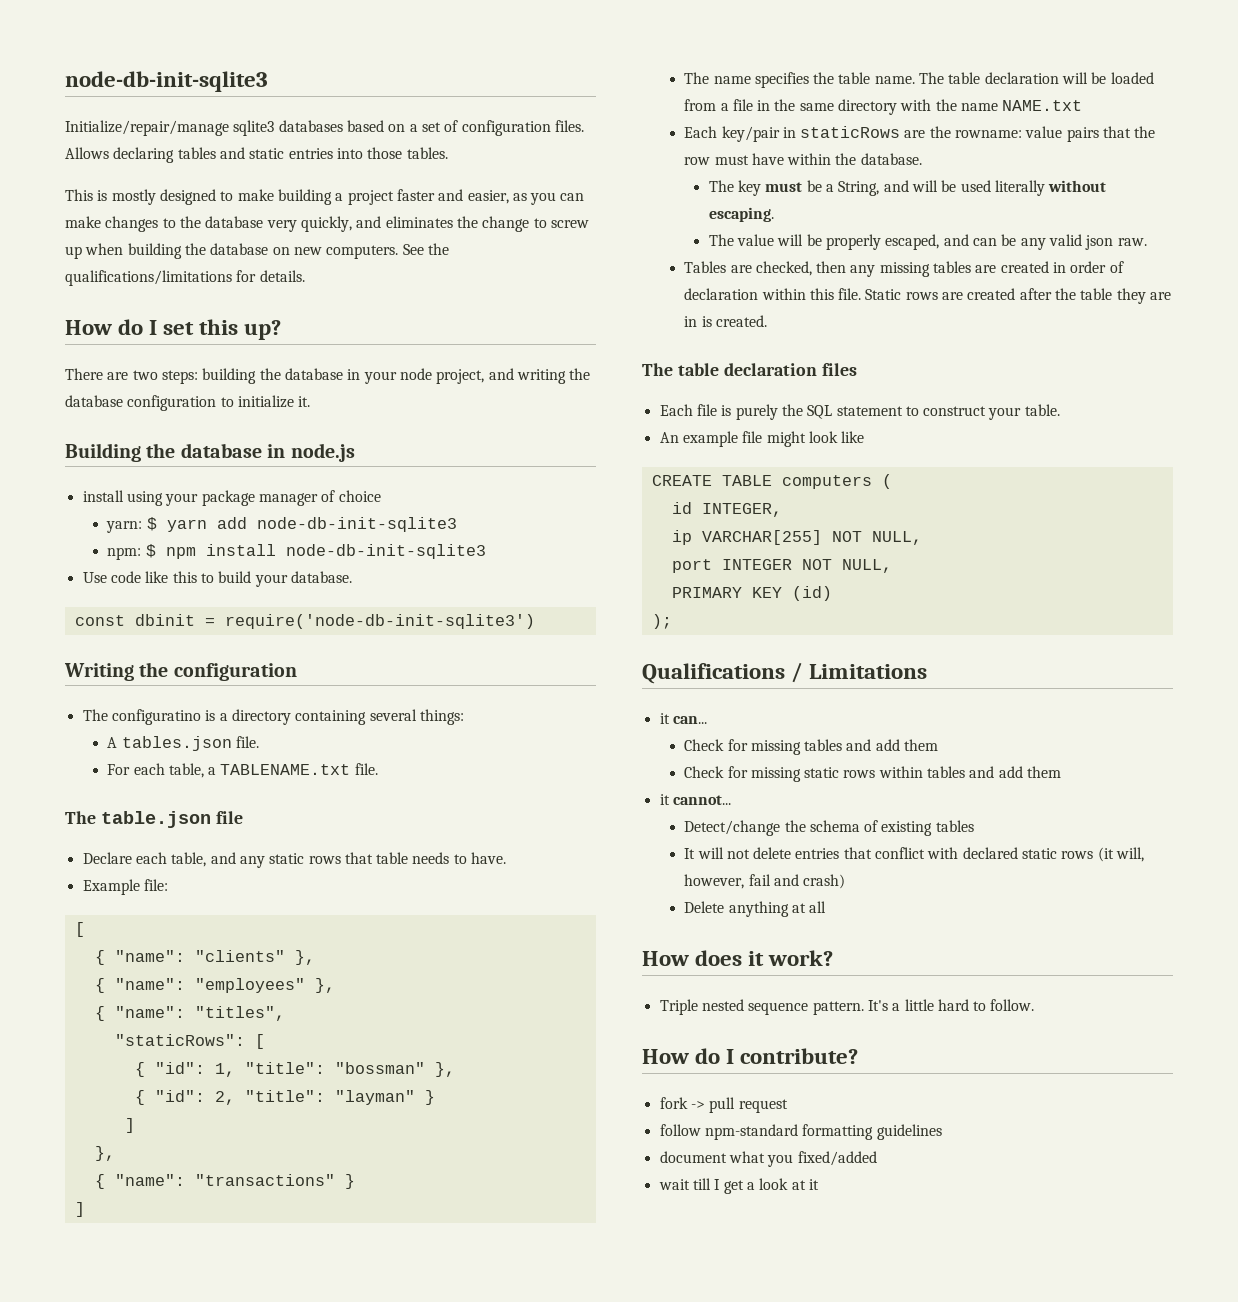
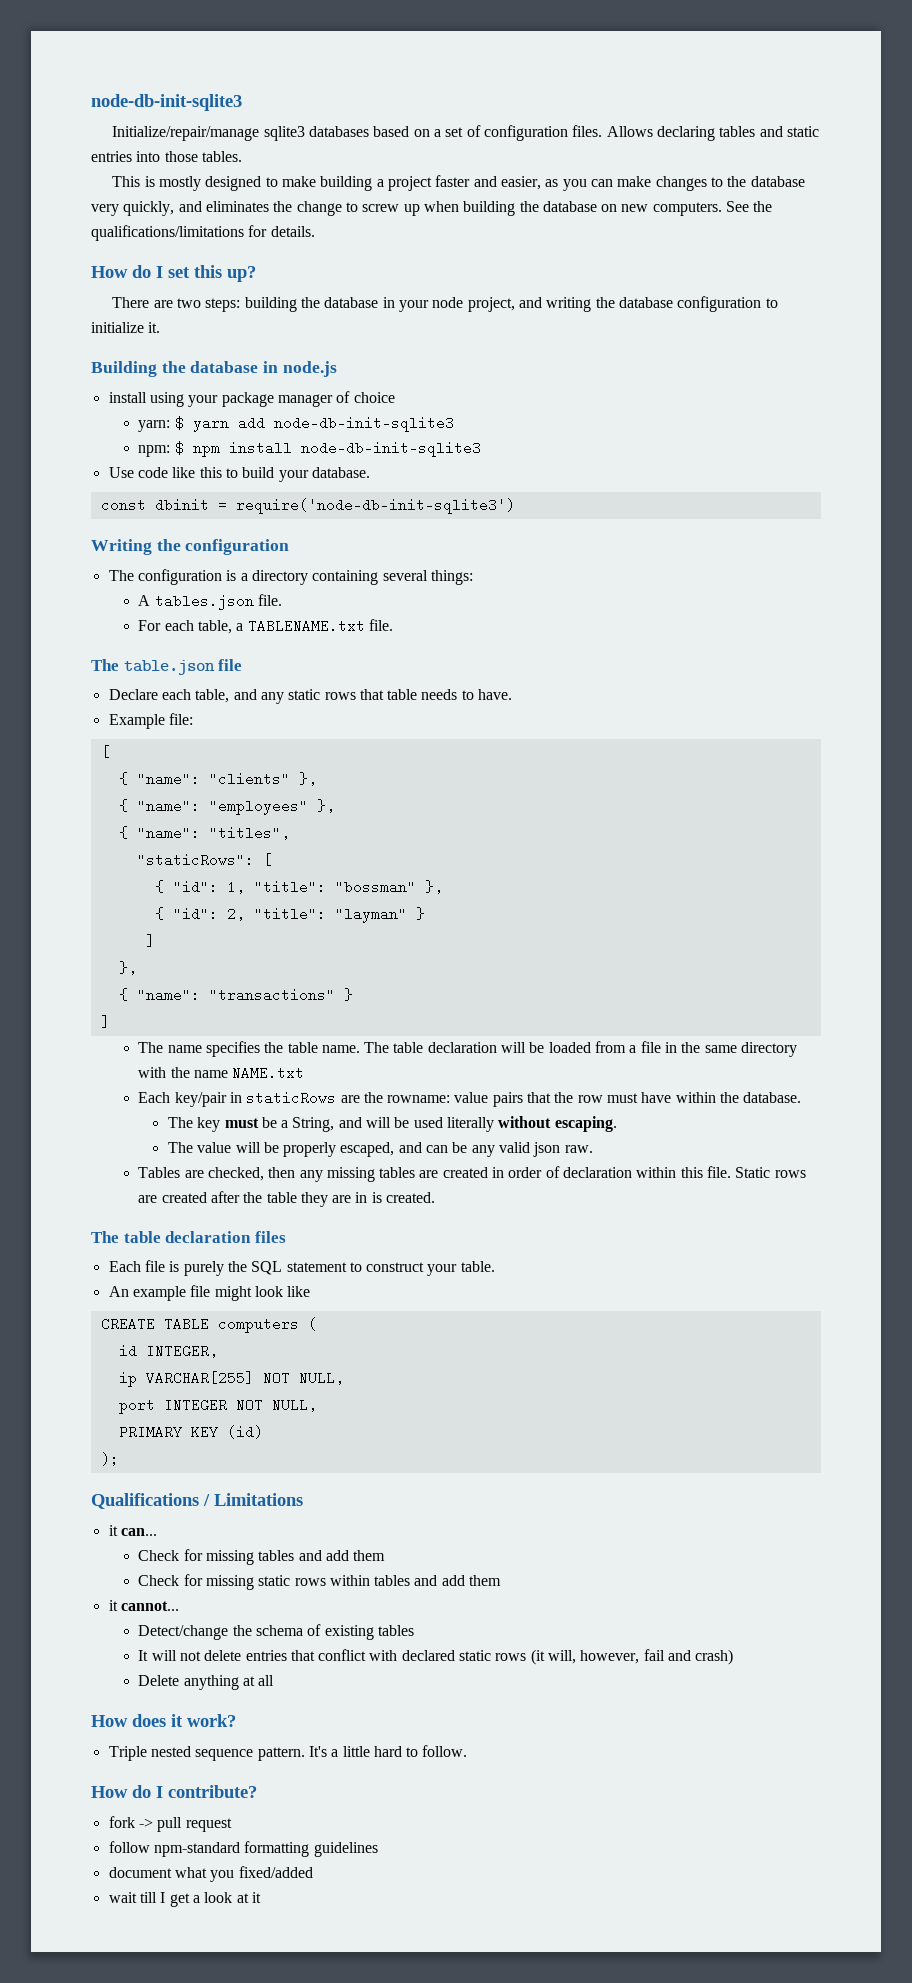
[111,709,201,725] configuratino -> [137,569,222,585] configuration

